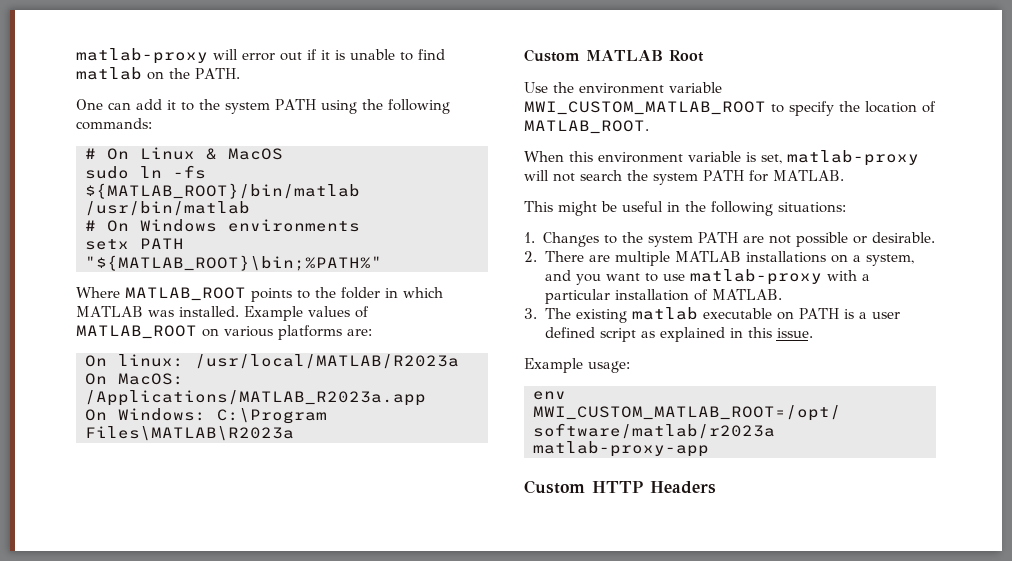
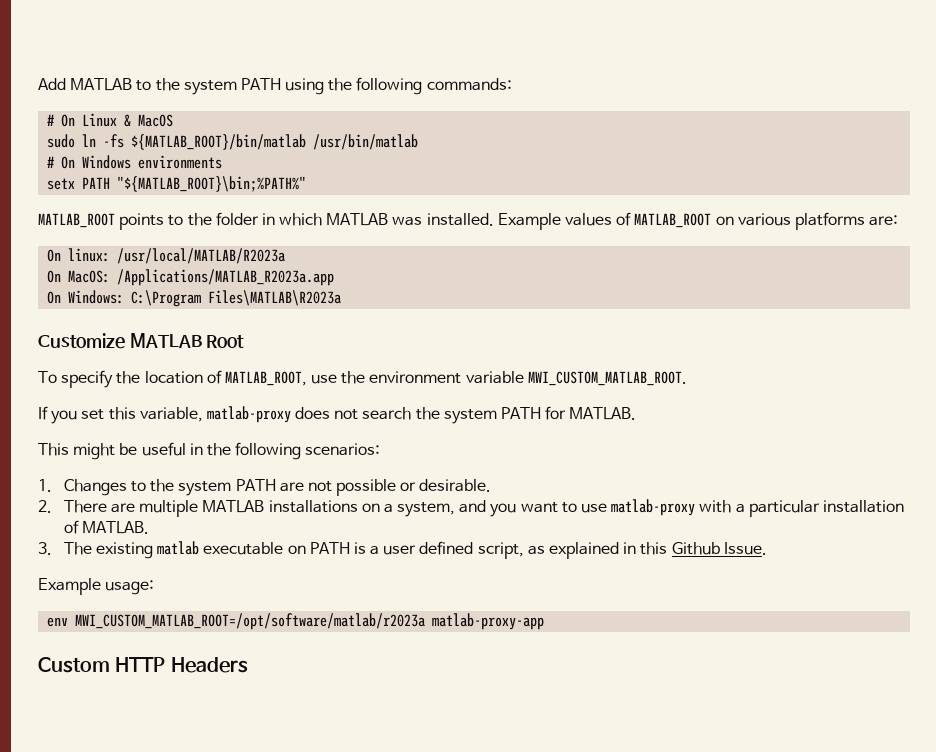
[76,48,445,64] [76,67,240,80] [76,99,176,110] matlab-proxy will error out if it is unable to find matlab on the PATH. // One can add it -> [38,78,133,91] Add MATLAB
[76,287,120,298] Where -> (307, 184) none
[524,49,580,62] Custom -> [38,333,125,349] Customize
[524,82,722,94] [524,101,936,116] [524,120,649,134] [524,150,919,166] [524,170,549,181] Use the environment variable MWI_CUSTOM_MATLAB_ROOT to specify the location of MATLAB_ROOT. // When this environment variable is set, matlab-proxy will -> [38,370,687,388] [38,406,331,424] To specify the location of MATLAB_ROOT, use the environment variable MWI_CUSTOM_MATLAB_ROOT. // If you set this variable, matlab-proxy does
[778,202,846,213] situations: -> [305,443,381,456] scenarios:
[599,328,636,342] script -> [477,542,524,559] script,
[776,328,813,338] issue. -> [671,542,767,555] Github Issue.

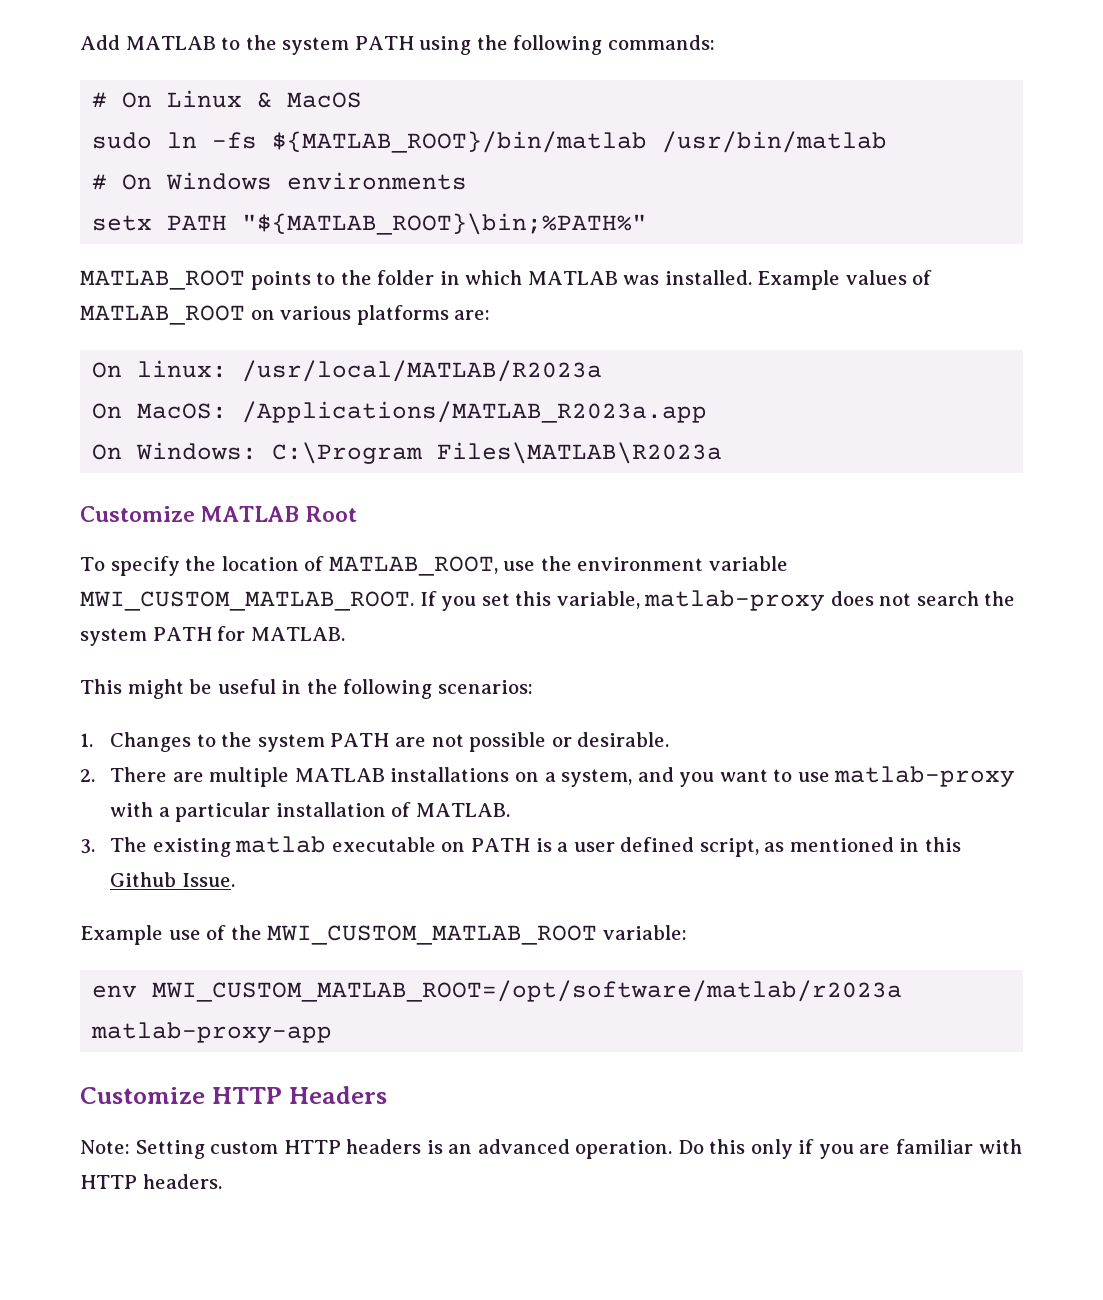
(687, 378) // -> (414, 601) none
[549,542,620,559] explained -> [789,837,894,852] mentioned
[105,580,155,595] usage: -> [168,925,687,945] use of the MWI_CUSTOM_MATLAB_ROOT variable:
[38,657,110,673] Custom -> [80,1087,205,1104] Customize
(248, 665) none -> [80,1139,1022,1159] [80,1174,222,1189] // Note: Setting custom HTTP headers is an advanced operation. Do this only if you are familiar with HTTP headers.

